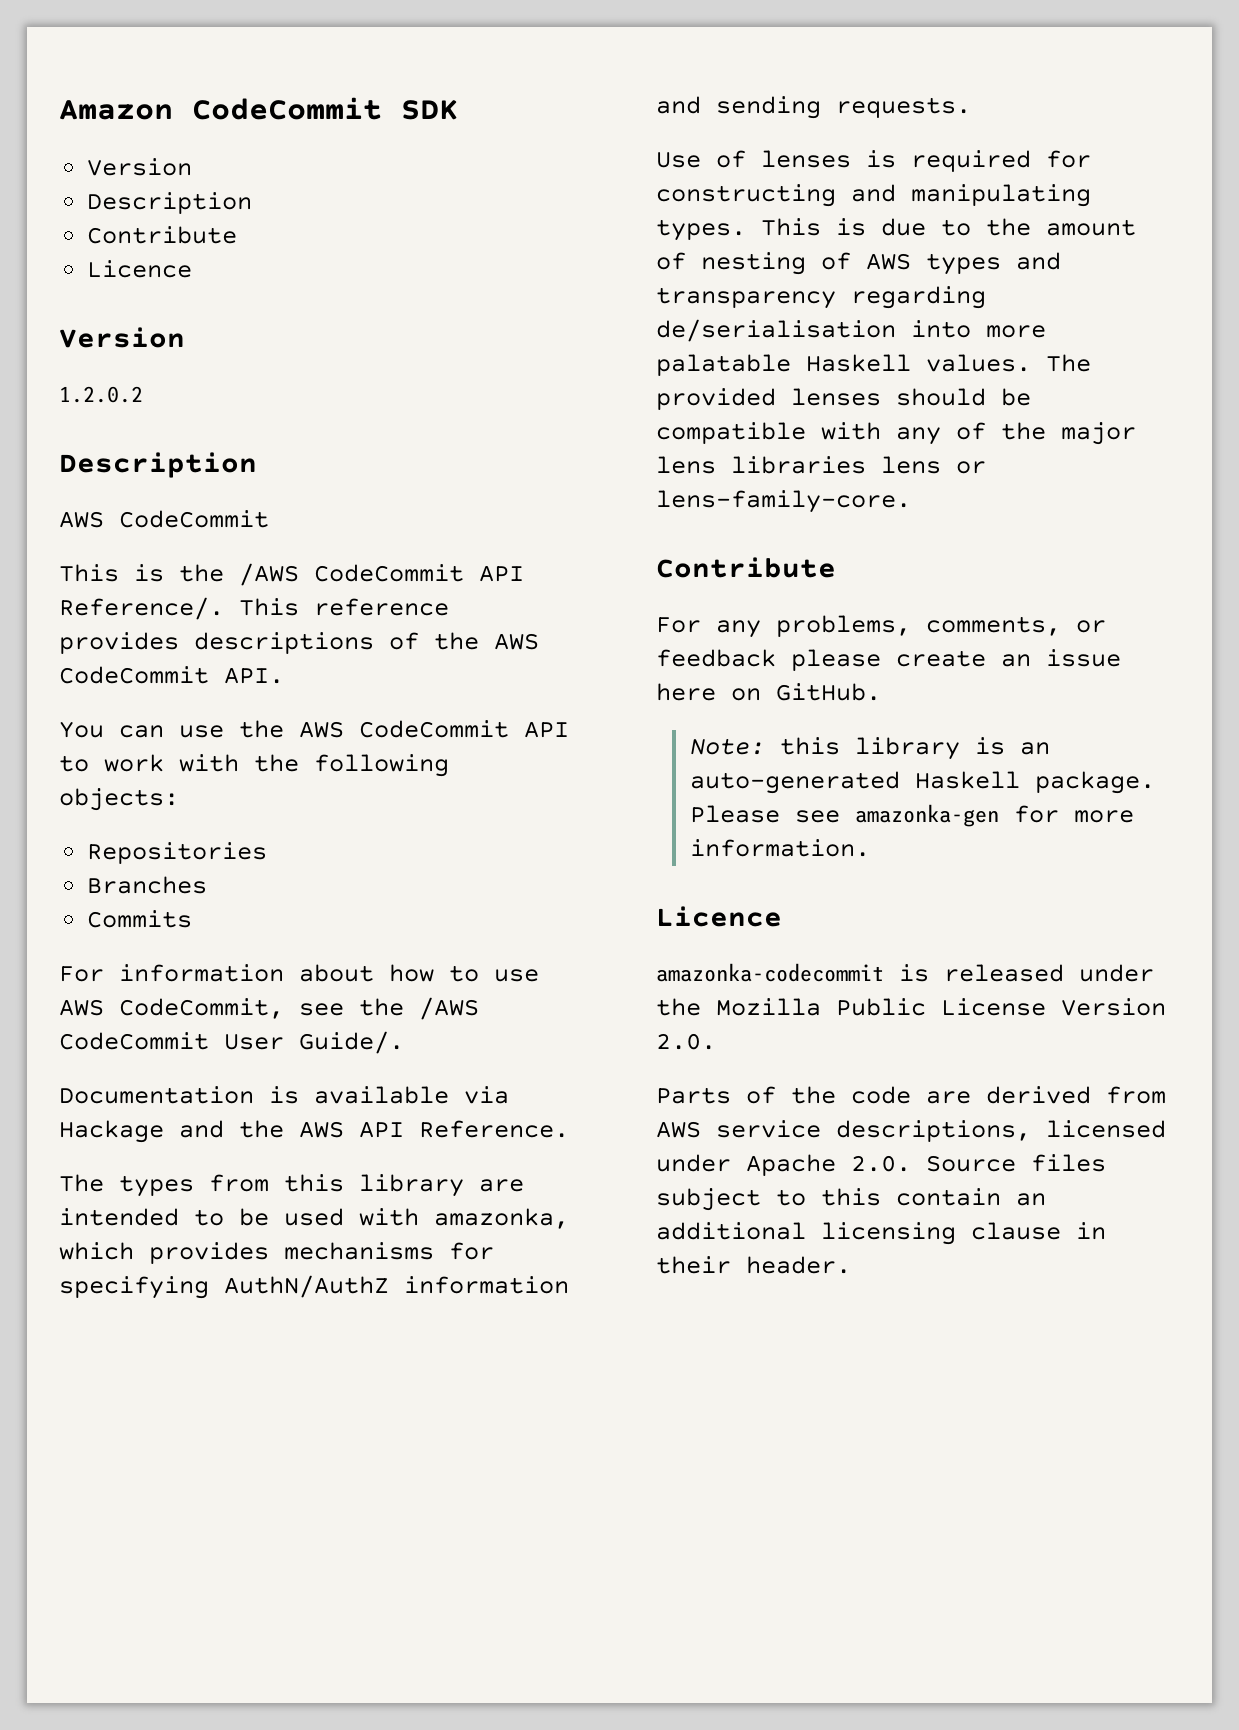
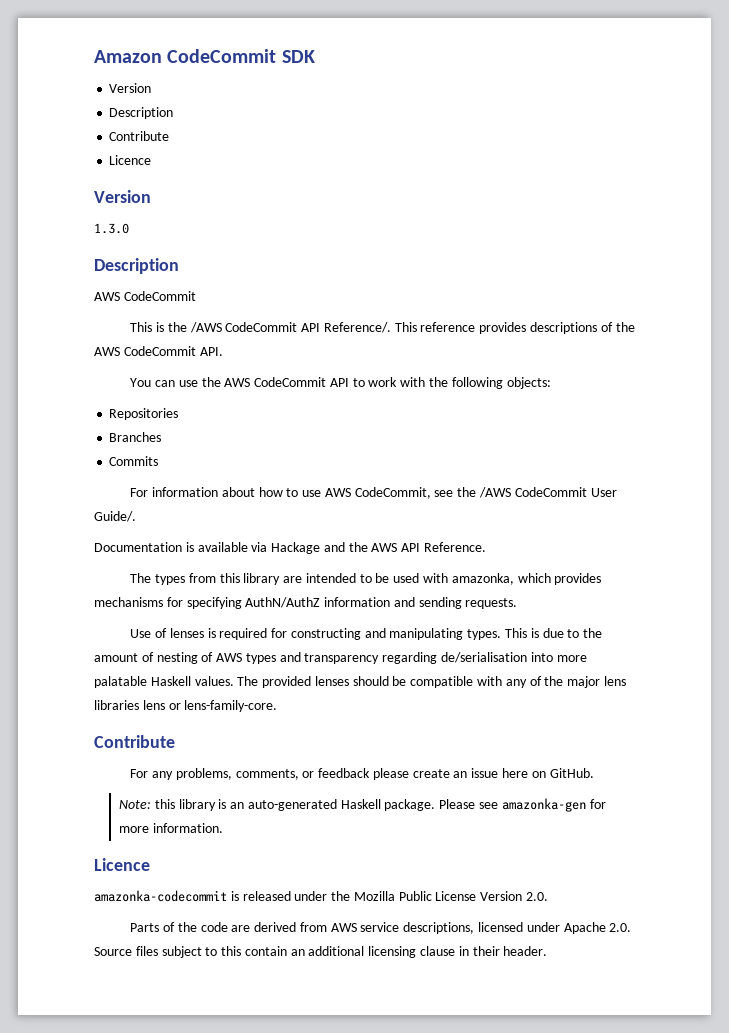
[59,386,143,403] 1.2.0.2 -> [94,223,129,234] 1.3.0

